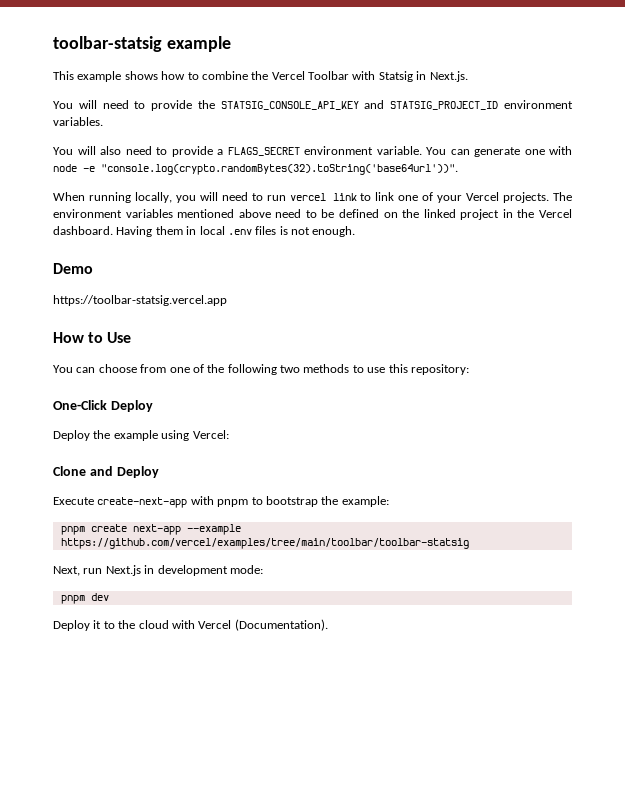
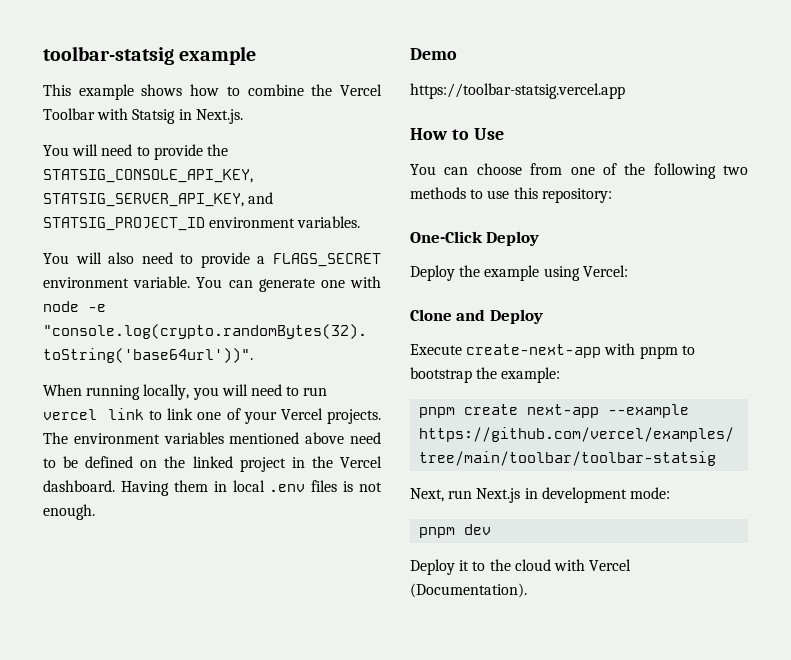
[220,101,359,110] STATSIG_CONSOLE_API_KEY -> [43,169,253,183] [43,193,244,207] STATSIG_CONSOLE_API_KEY, STATSIG_SERVER_API_KEY,

